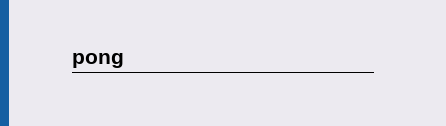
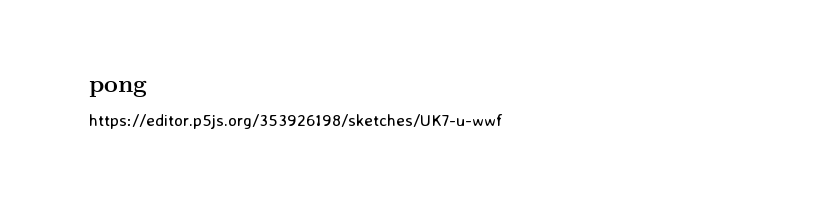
(124, 60) none -> [89,114,503,129] // https://editor.p5js.org/353926198/sketches/UK7-u-wwf

